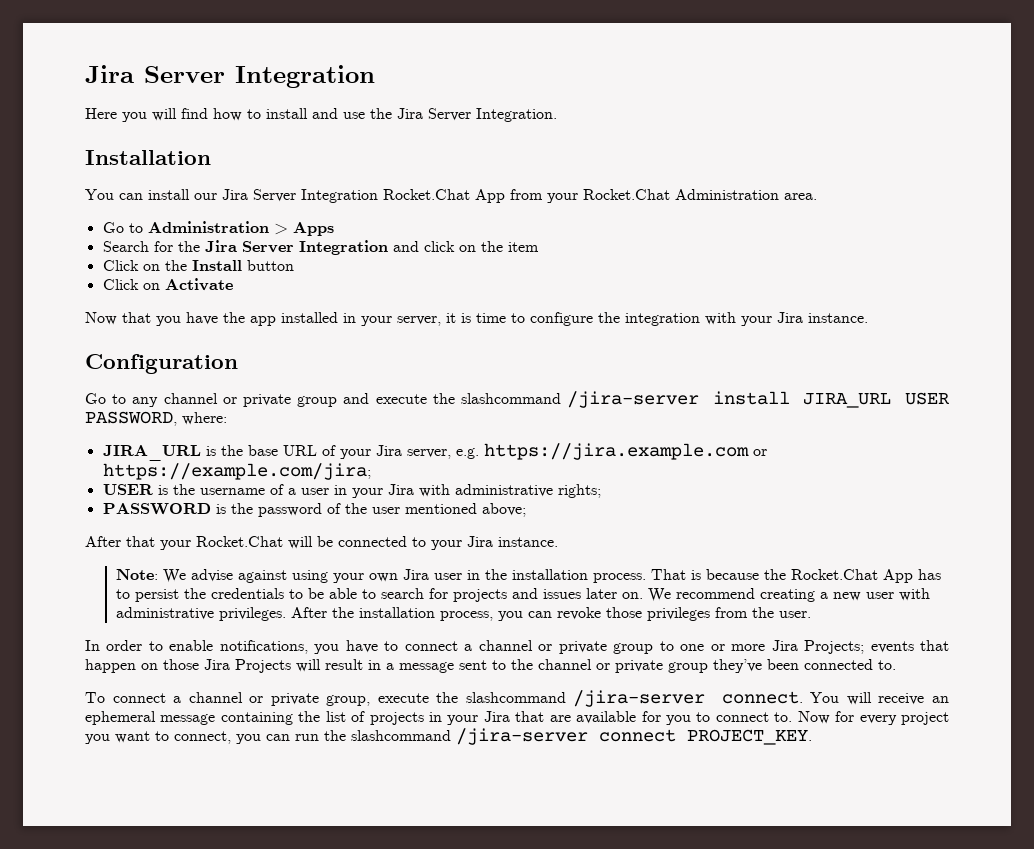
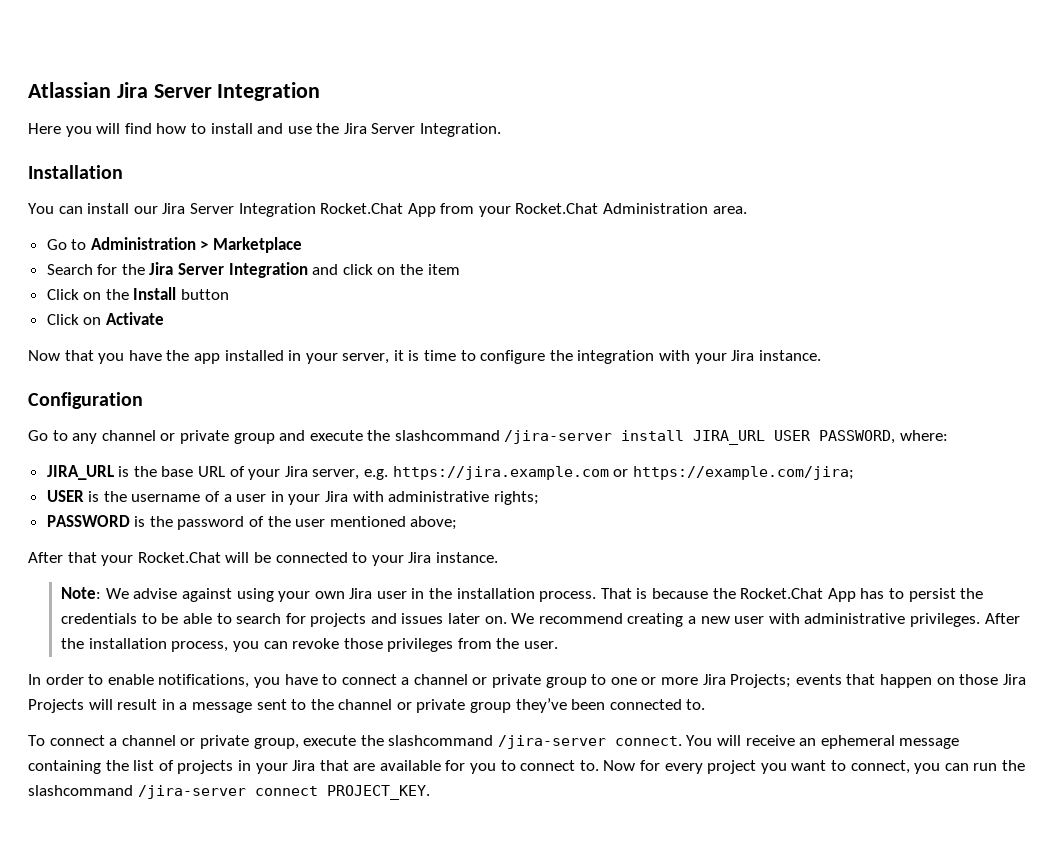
(85, 74) none -> [28,82,111,98] Atlassian
[292,222,334,236] Apps -> [213,237,303,253] Marketplace

